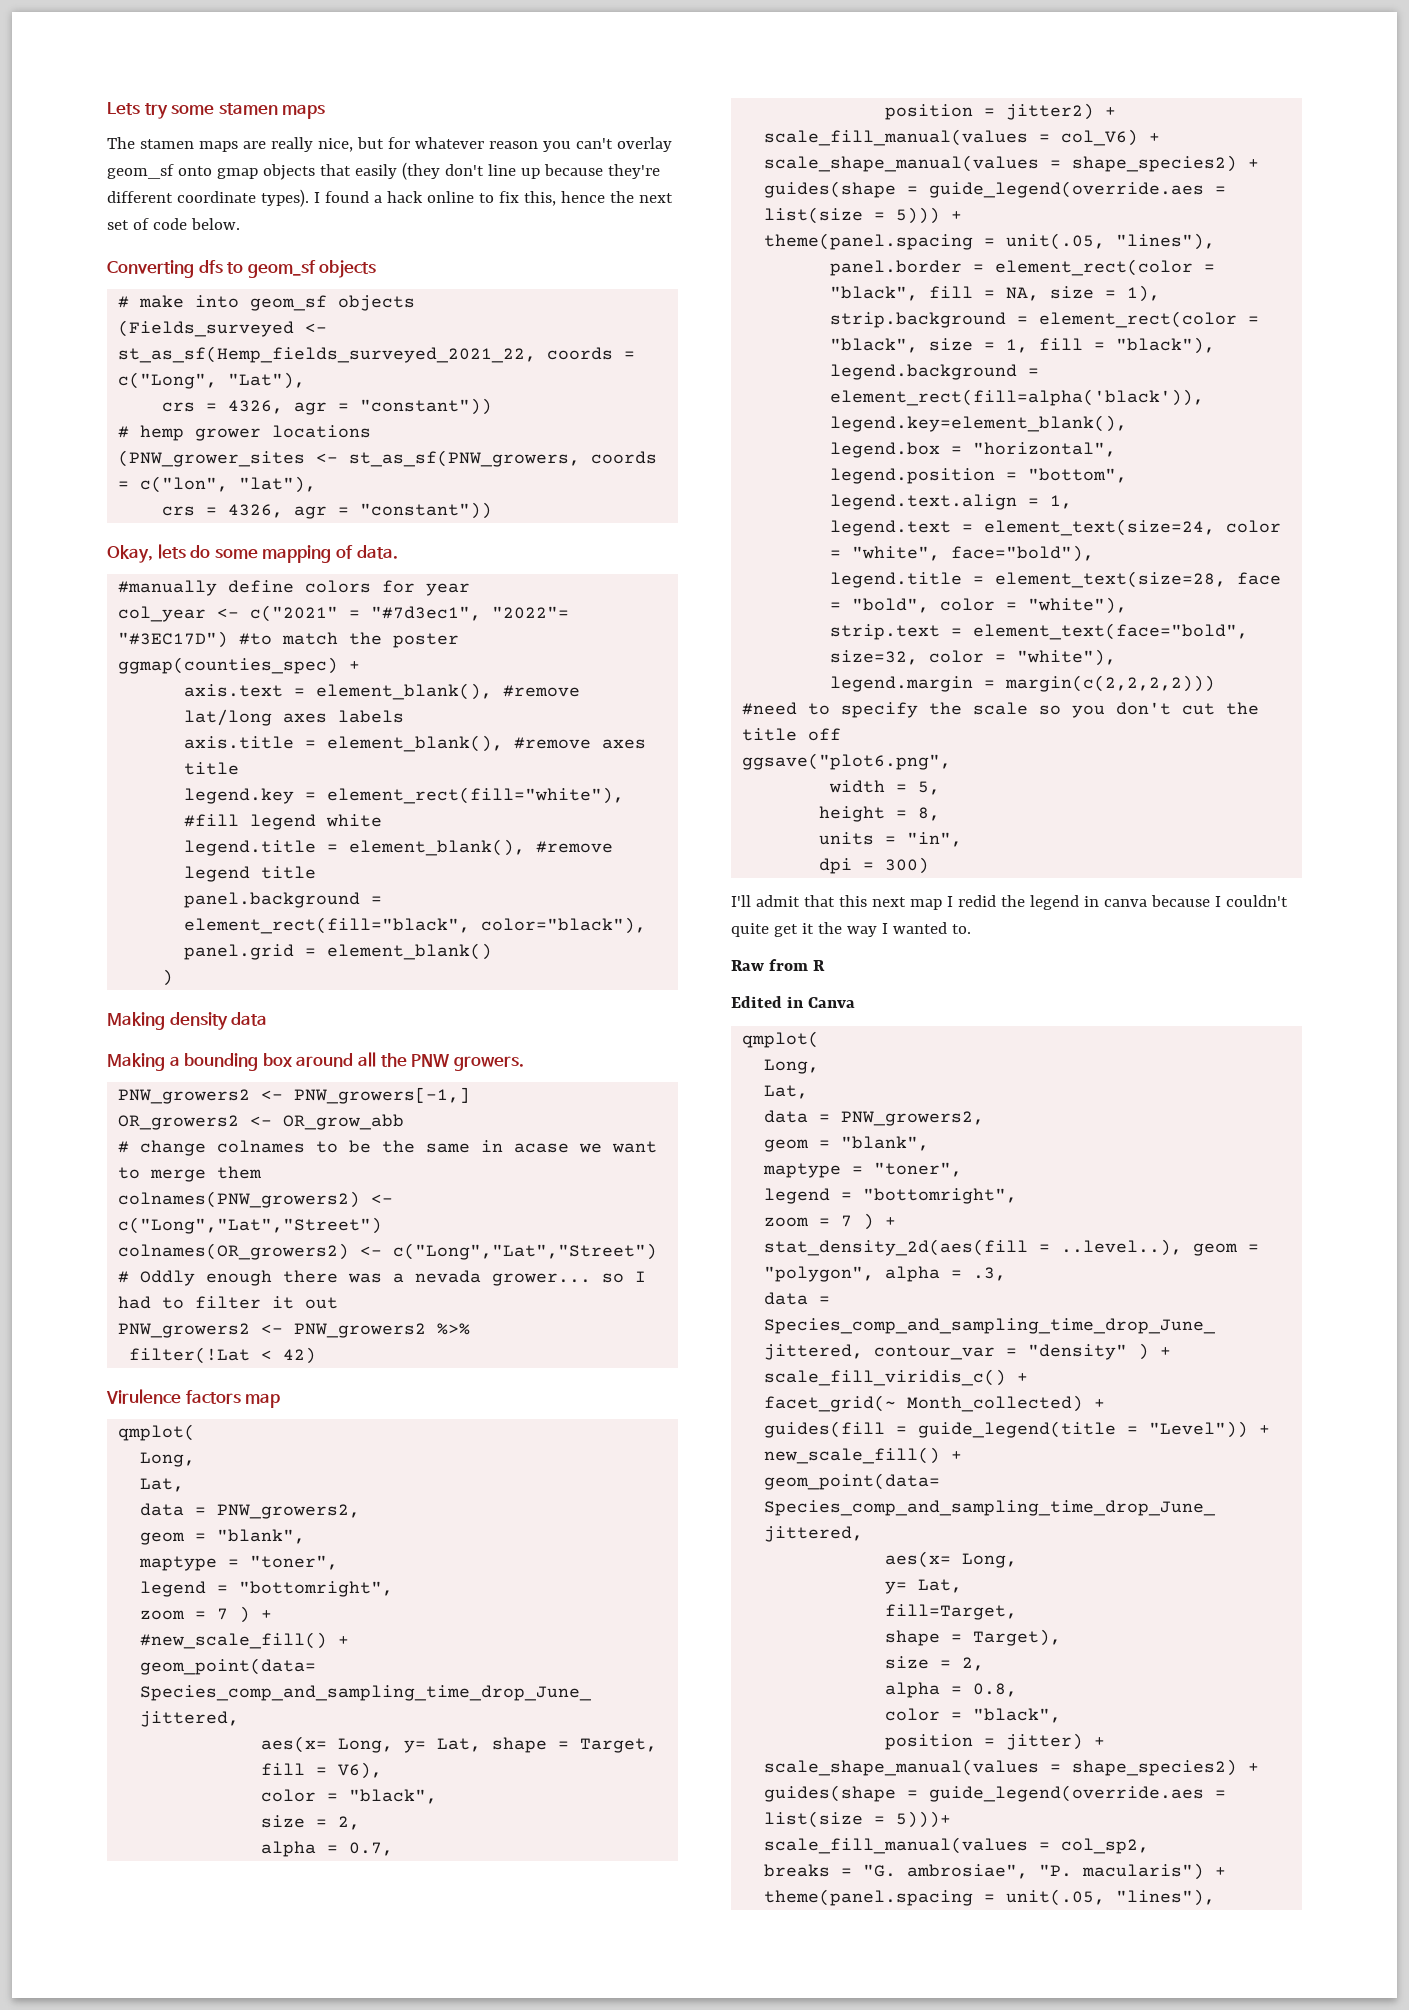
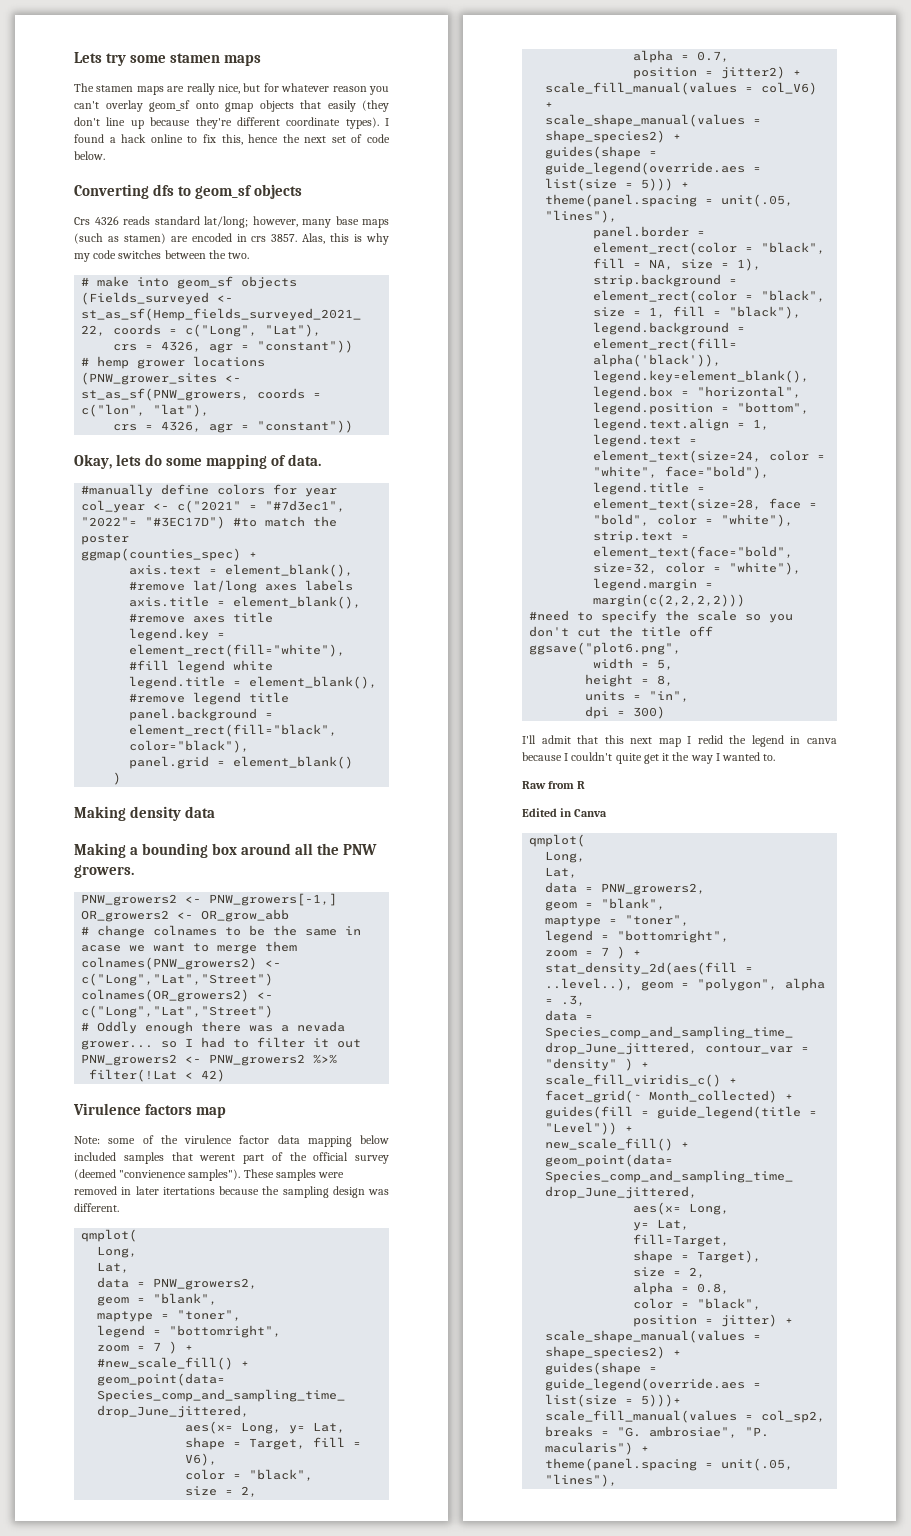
(377, 269) none -> [74,216,389,228] [74,233,389,245] [74,250,250,262] // Crs 4326 reads standard lat/long; however, many base maps (such as stamen) are encoded in crs 3857. Alas, this is why my code switches between the two.
(281, 1400) none -> [74,1135,389,1147] [74,1152,389,1164] [74,1169,345,1181] [74,1186,389,1198] [74,1203,119,1212] // Note: some of the virulence factor data mapping below included samples that werent part of the official survey (deemed "convienence samples"). These samples were removed in later itertations because the sampling design was different.

